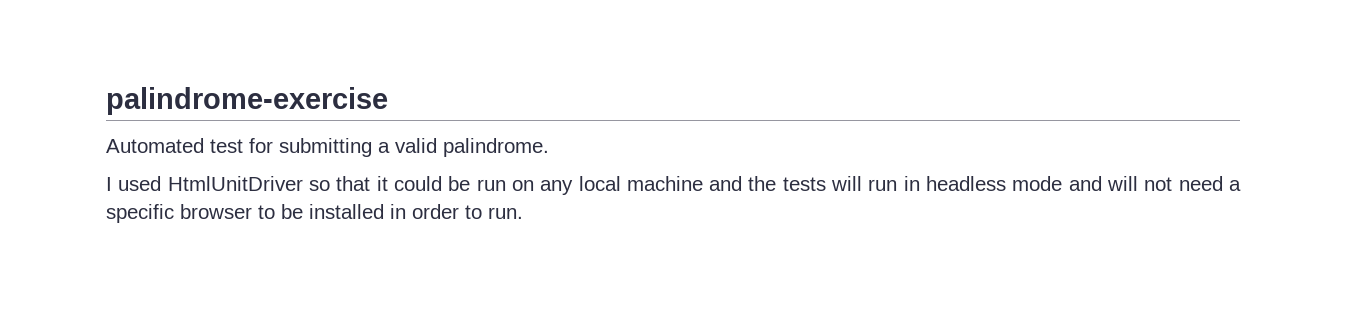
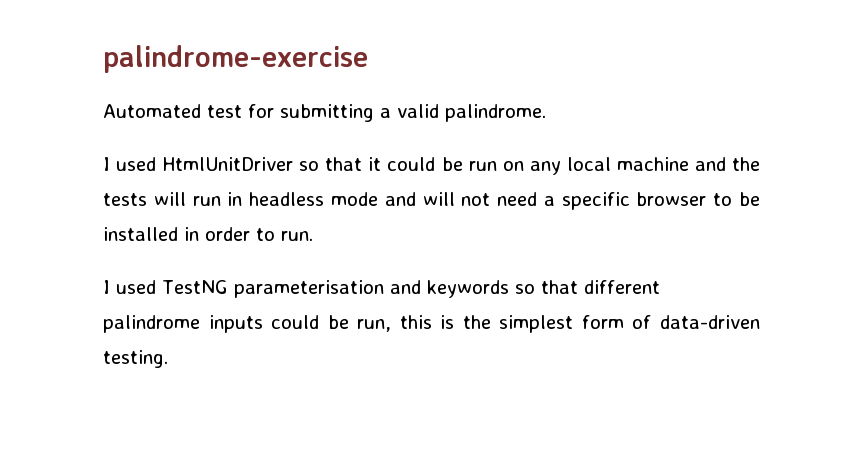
(523, 213) none -> [103,280,660,298] [103,315,760,333] [103,350,168,368] // I used TestNG parameterisation and keywords so that different palindrome inputs could be run, this is the simplest form of data-driven testing.

